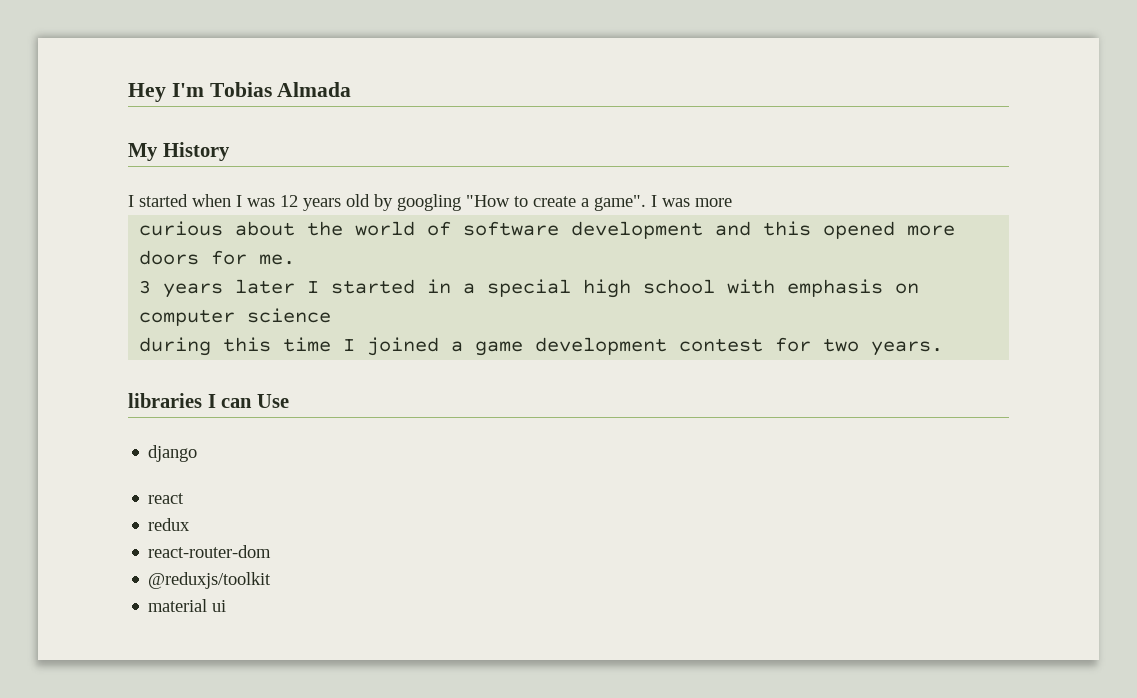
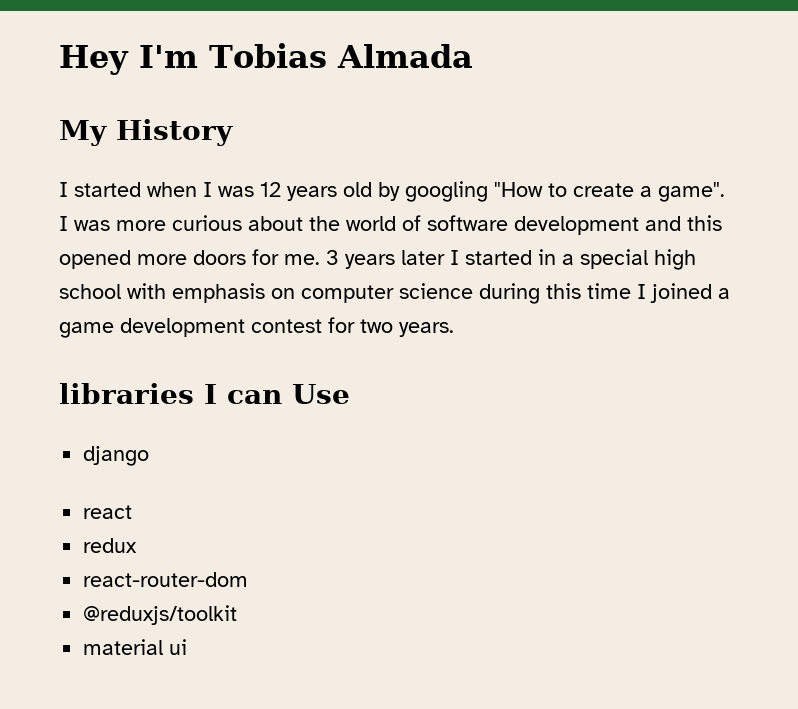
(732, 202) // -> (166, 225) none
(296, 259) // -> (320, 259) none
(332, 315) // -> (473, 291) none

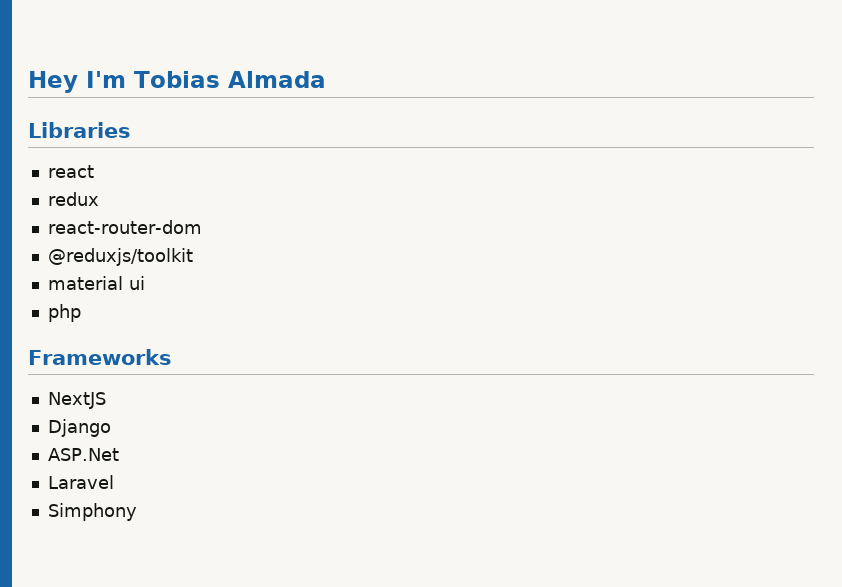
[59,119,233,146] [59,181,725,202] [59,215,722,235] [59,249,696,270] [59,283,730,304] [59,317,454,338] [59,383,350,404] [83,446,150,466] My History // I started when I was 12 years old by googling "How to create a game". I was more curious about the world of software development and this opened more doors for me. 3 years later I started in a special high school with emphasis on computer science during this time I joined a game development contest for two years. // libraries I can Use // django -> [28,122,131,138] Libraries
(188, 647) none -> [47,304,81,322] [28,349,172,365] [47,392,106,409] [47,419,111,437] [47,448,119,461] [47,475,114,489] [47,503,137,521] // php // Frameworks // NextJS // Django // ASP.Net // Laravel // Simphony

